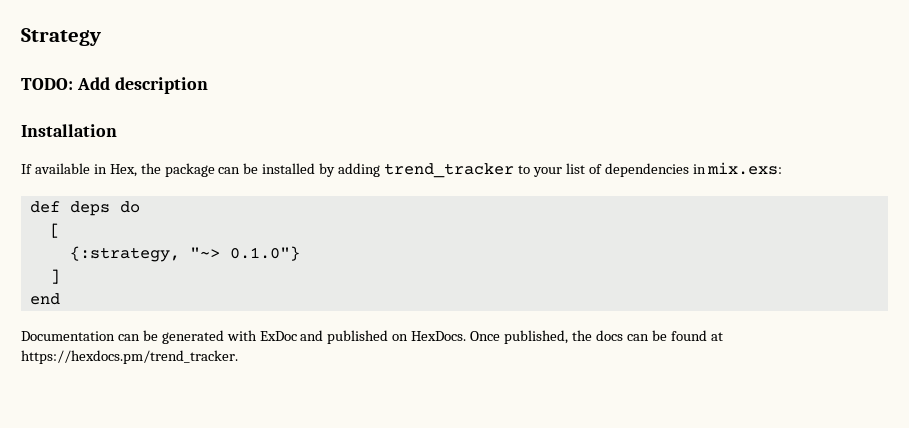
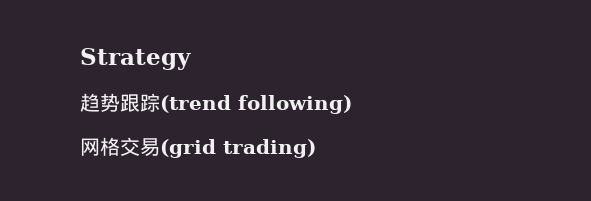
[21,77,208,94] [21,124,117,137] [21,162,783,178] [29,201,140,216] [49,223,60,238] [69,246,300,262] [49,269,60,284] [29,293,60,305] [21,330,723,344] [21,350,238,364] TODO: Add description // Installation // If available in Hex, the package can be installed by adding trend_tracker to your list of dependencies in mix.exs: // def deps do // [ // {:strategy, "~> 0.1.0"} // ] // end // Documentation can be generated with ExDoc and published on HexDocs. Once published, the docs can be found at https://hexdocs.pm/trend_tracker. -> [80,93,352,114] [80,137,316,158] 趋势跟踪(trend following) // 网格交易(grid trading)

